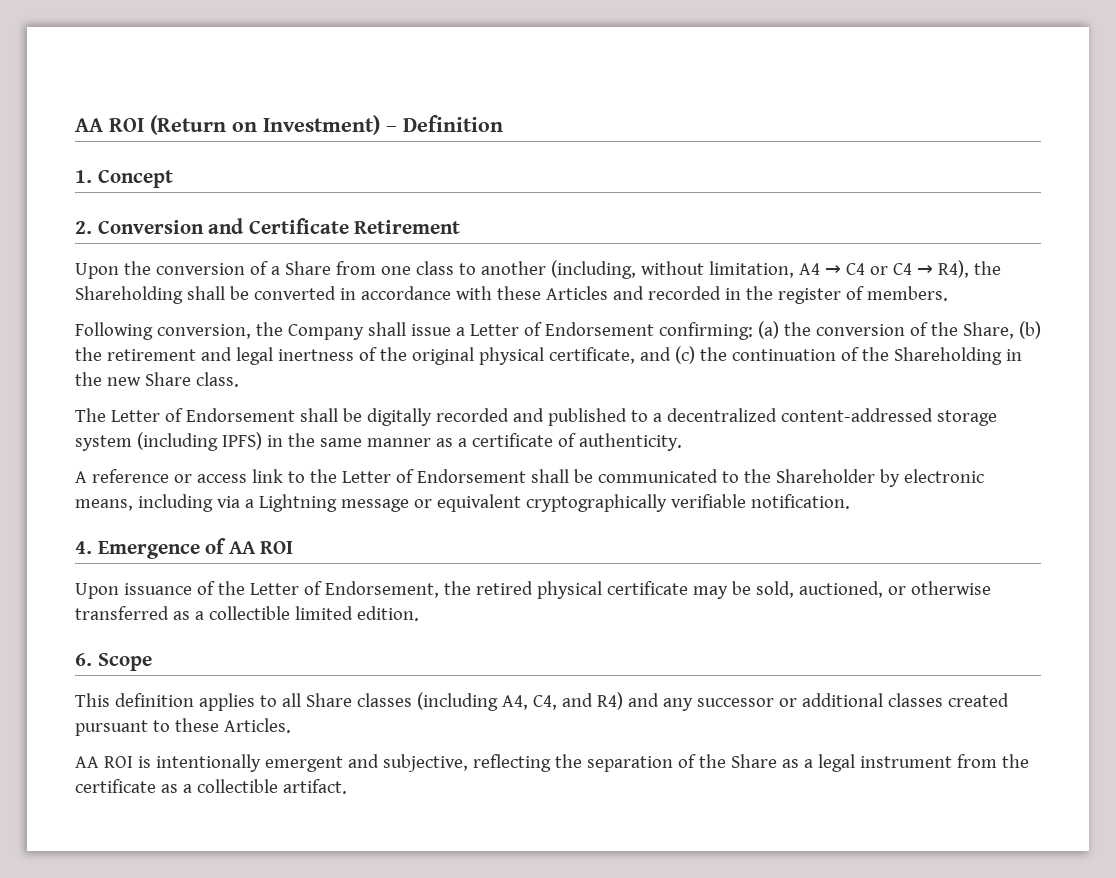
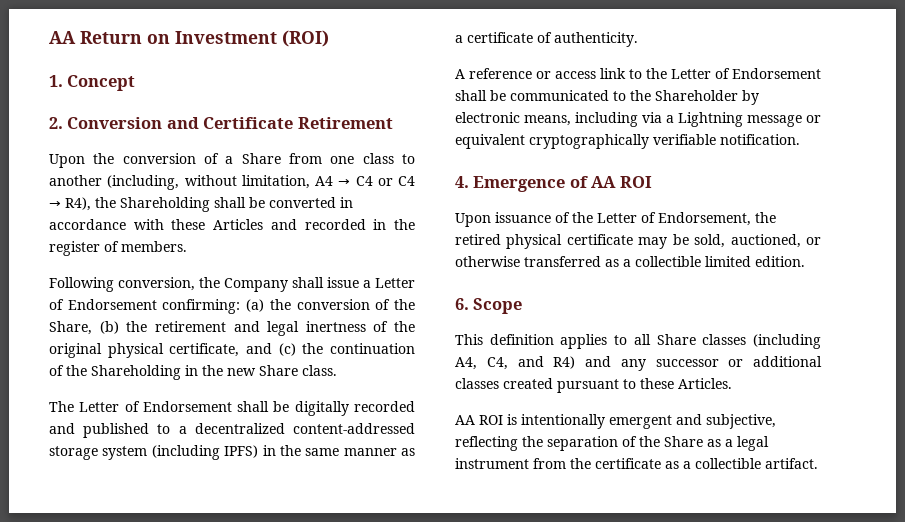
[75,115,503,135] AA ROI (Return on Investment) – Definition -> [49,30,329,47] AA Return on Investment (ROI)

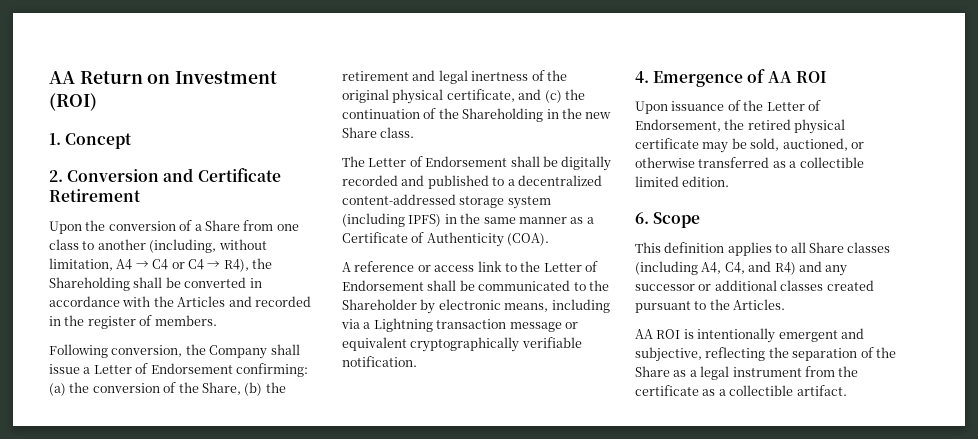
[171,219,206,230] these -> [153,296,174,307] the
[467,32,638,47] certificate of authenticity. -> [342,232,550,247] Certificate of Authenticity (COA).
(743, 119) none -> [436,319,507,329] transaction
[640,378,674,389] these -> [709,299,730,310] the

